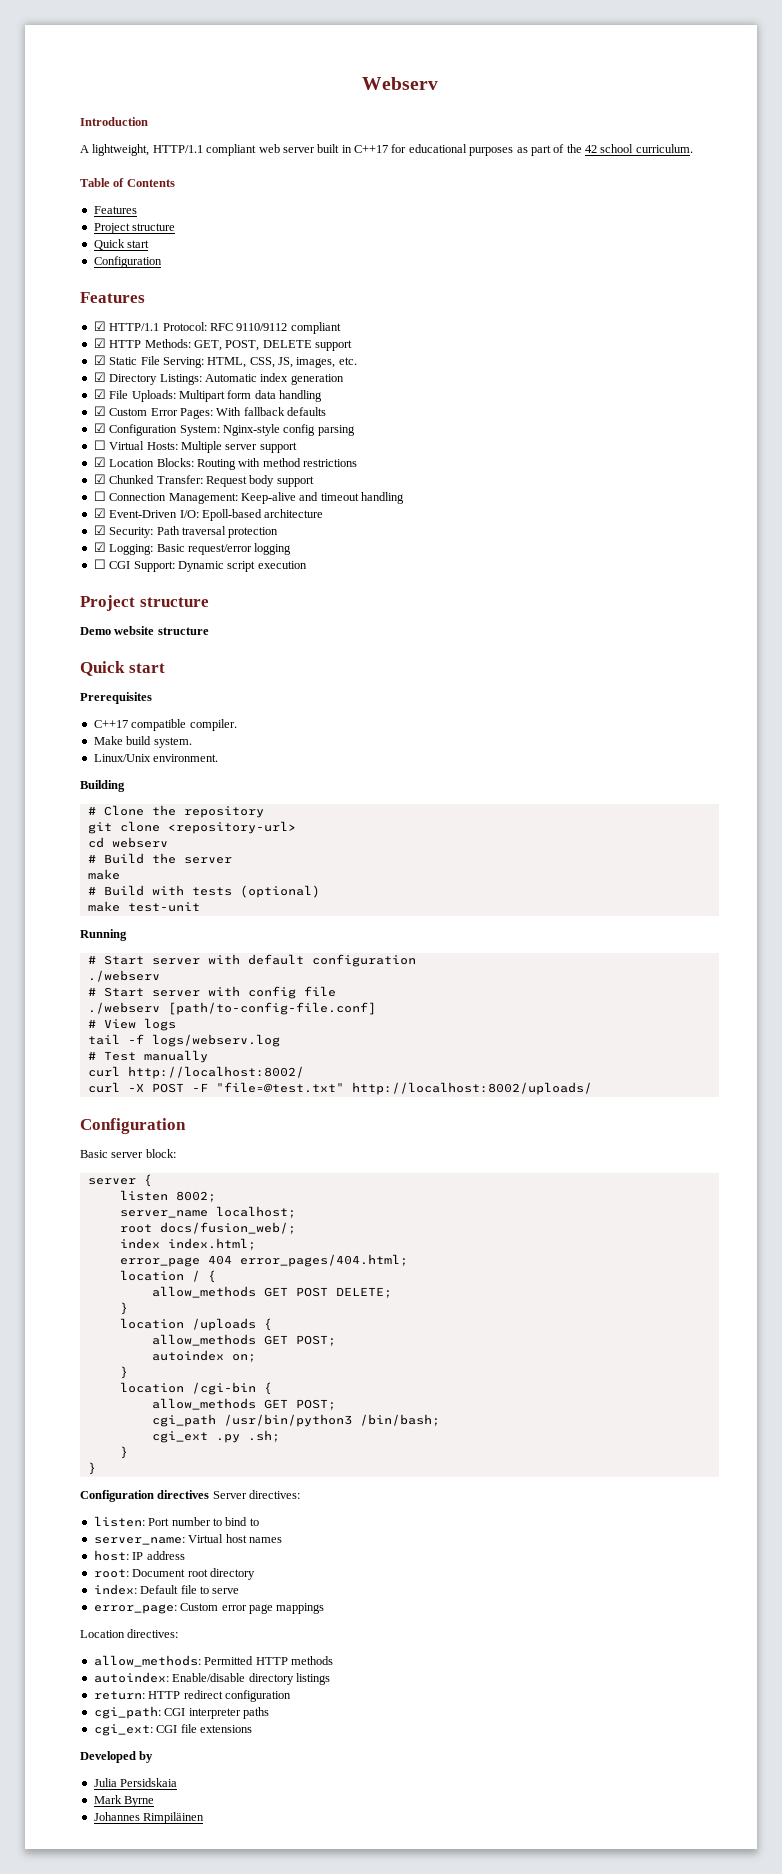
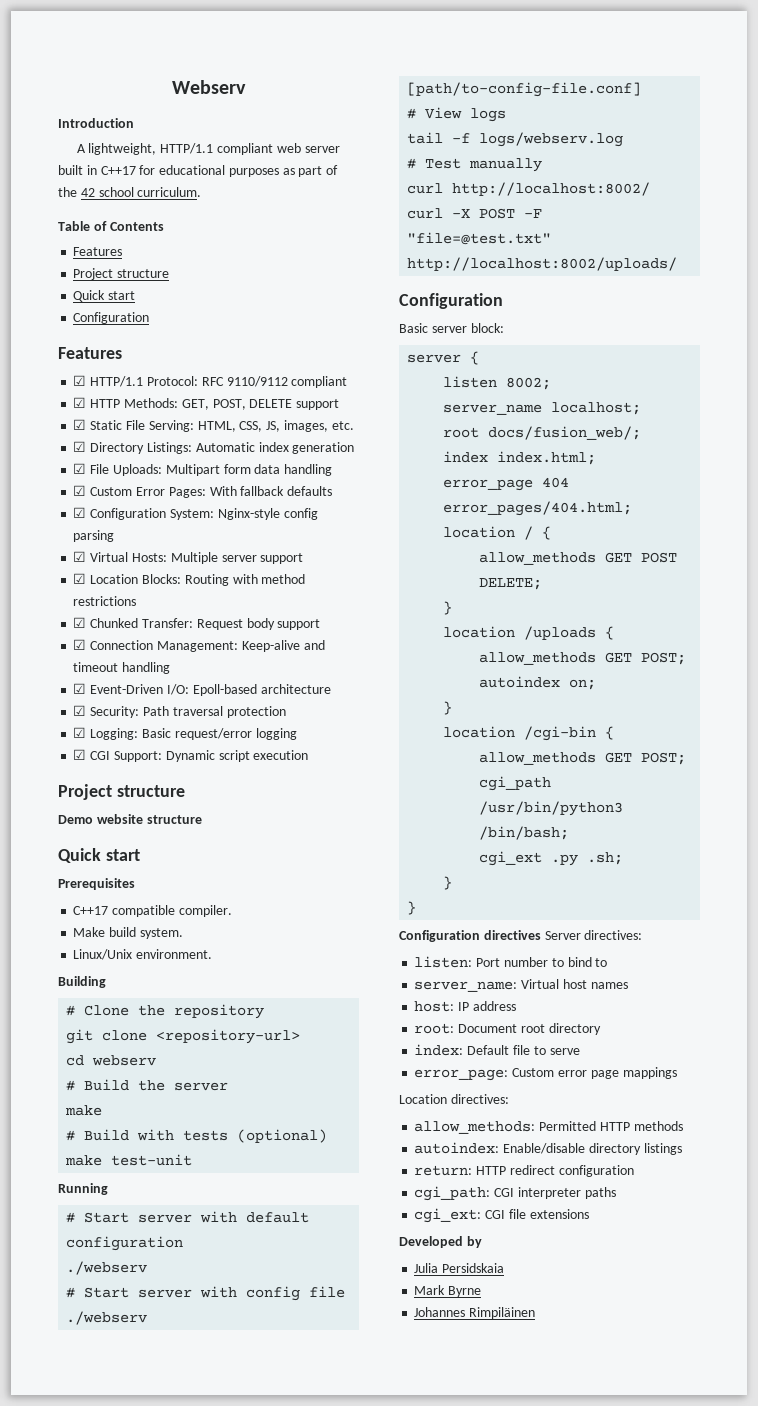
[93,440,106,450] ☐ -> [73,551,87,562] ☑
[93,491,106,501] ☐ -> [73,639,87,650] ☑
[93,559,106,569] ☐ -> [73,749,87,760] ☑

